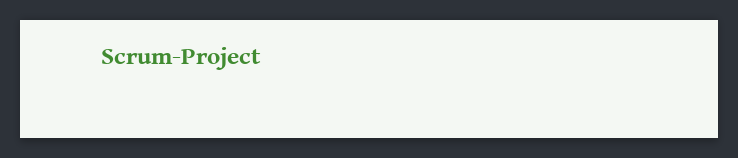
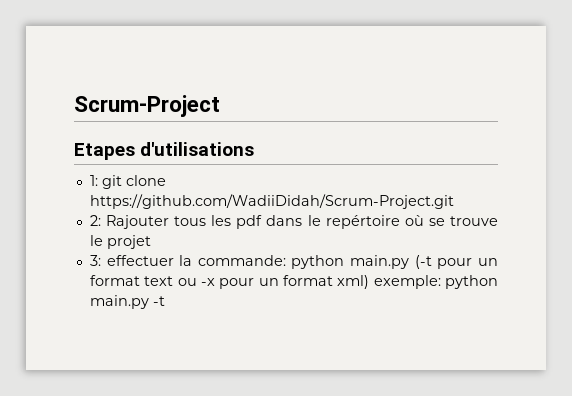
(261, 58) none -> [74,142,255,160] [89,175,166,189] [89,194,454,209] [89,215,498,229] [89,235,151,249] [89,255,499,269] [89,275,499,289] [89,295,165,309] // Etapes d'utilisations // 1: git clone https://github.com/WadiiDidah/Scrum-Project.git // 2: Rajouter tous les pdf dans le repértoire où se trouve le projet // 3: effectuer la commande: python main.py (-t pour un format text ou -x pour un format xml) exemple: python main.py -t

